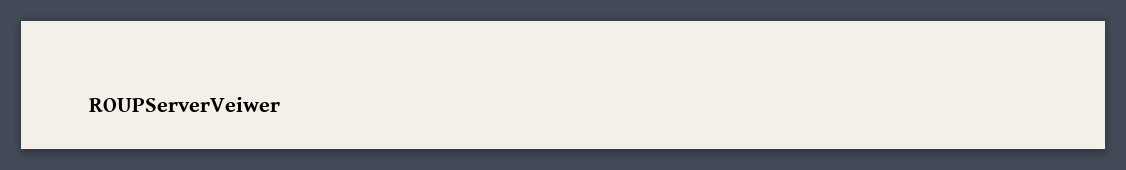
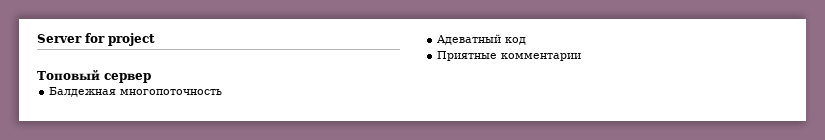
[89,97,280,112] ROUPServerVeiwer -> [37,33,155,46] [37,69,151,83] [49,87,223,97] [437,34,527,45] [437,51,582,61] Server for project // Топовый сервер // Балдежная многопоточность // Адеватный код // Приятные комментарии

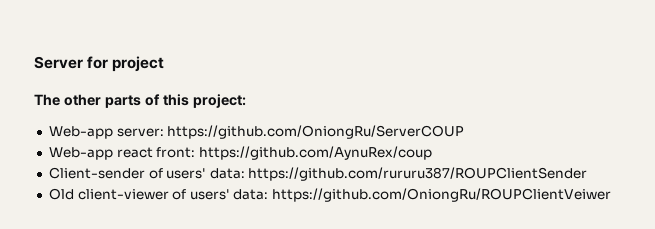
[37,69,151,83] [49,87,223,97] [437,34,527,45] [437,51,582,61] Топовый сервер // Балдежная многопоточность // Адеватный код // Приятные комментарии -> [34,94,246,108] [48,125,465,139] [48,146,432,160] [48,167,588,181] [48,188,612,202] The other parts of this project: // Web-app server: https://github.com/OniongRu/ServerCOUP // Web-app react front: https://github.com/AynuRex/coup // Client-sender of users' data: https://github.com/rururu387/ROUPClientSender // Old client-viewer of users' data: https://github.com/OniongRu/ROUPClientVeiwer

